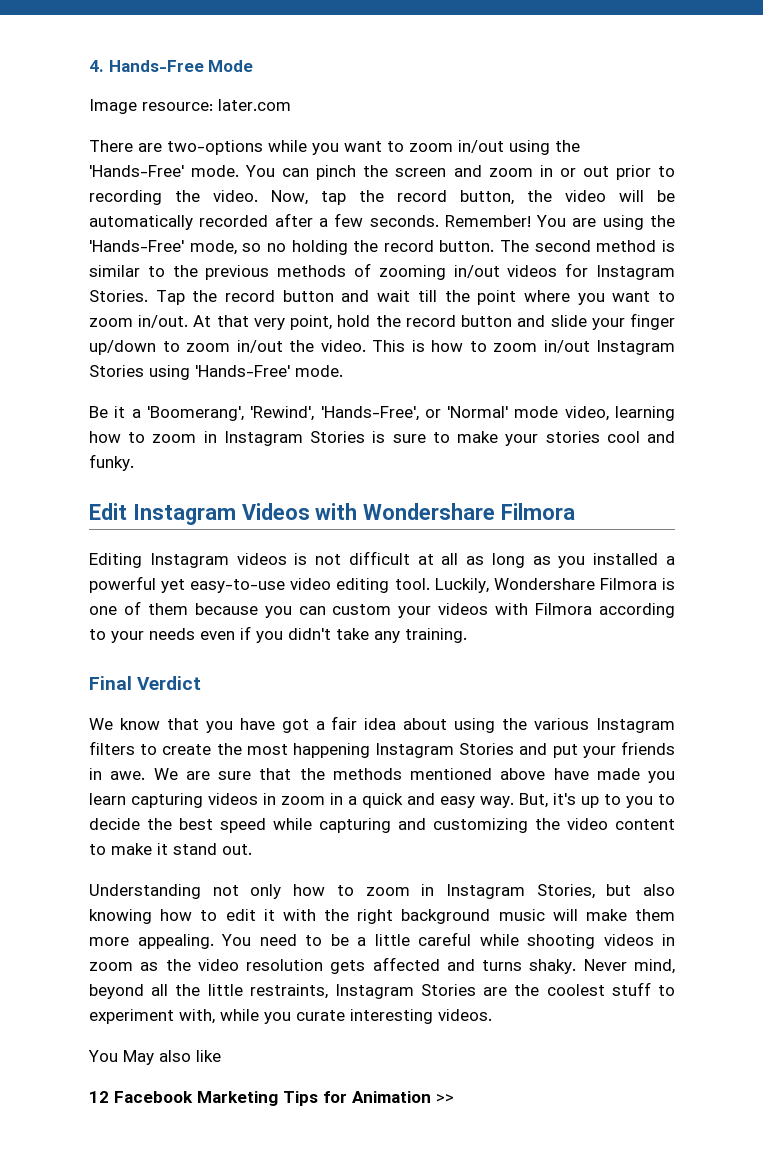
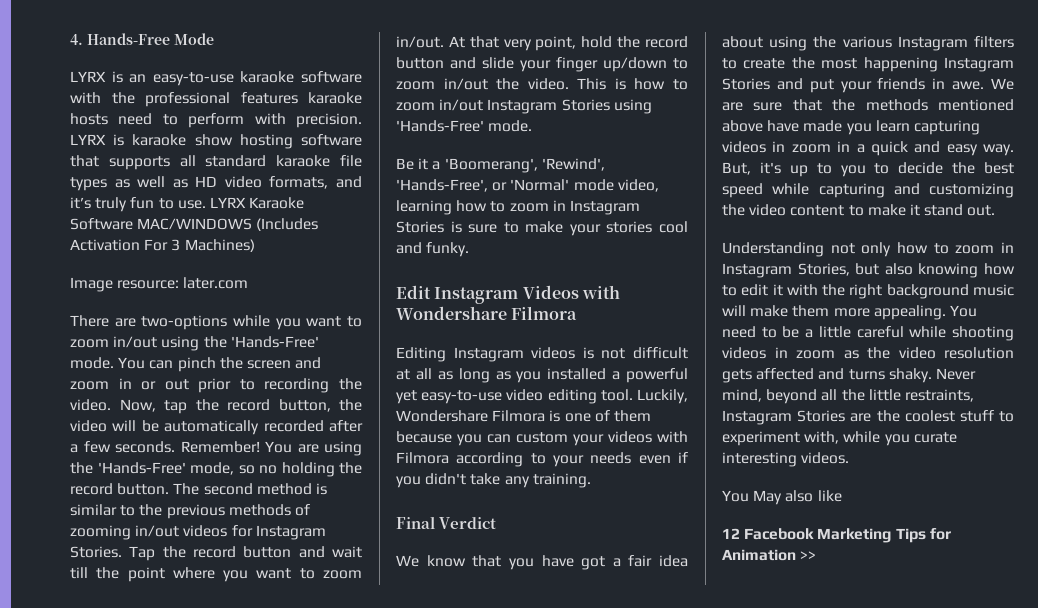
(254, 66) none -> [70,71,362,86] [70,92,362,107] [70,113,362,128] [70,134,362,149] [70,155,362,170] [70,176,362,191] [70,197,305,212] [70,218,319,231] [70,239,255,252] // LYRX is an easy-to-use karaoke software with the professional features karaoke hosts need to perform with precision. LYRX is karaoke show hosting software that supports all standard karaoke file types as well as HD video formats, and it’s truly fun to use. LYRX Karaoke Software MAC/WINDOWS (Includes Activation For 3 Machines)

